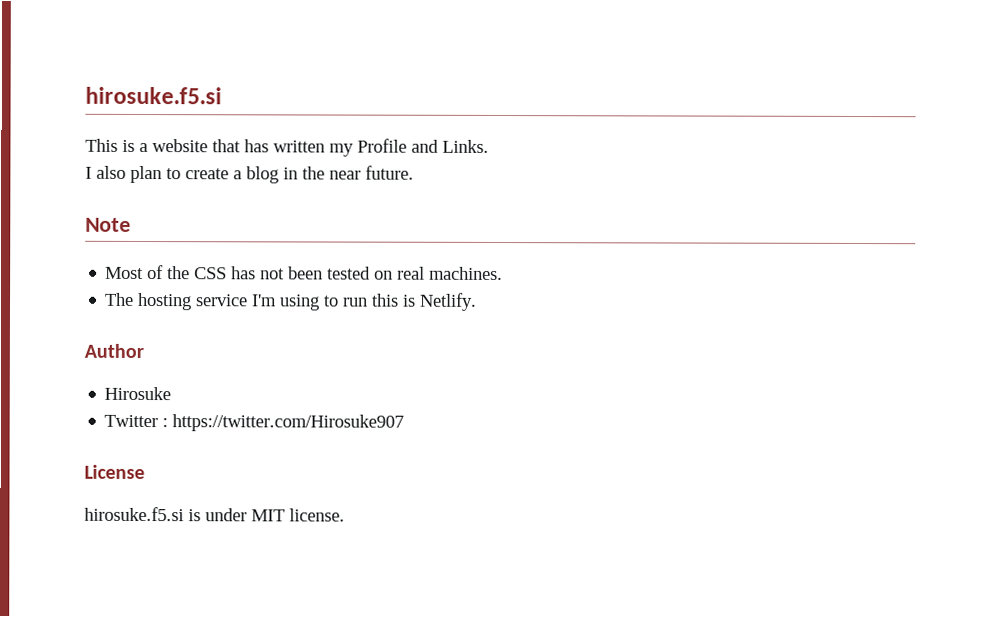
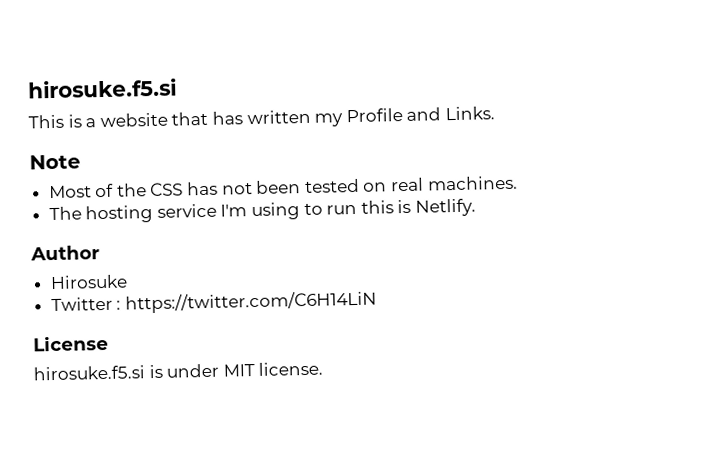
[85,165,414,184] // I also plan to create a blog in the near future. -> (495, 113) none
[172,414,405,432] https://twitter.com/Hirosuke907 -> [124,290,377,314] https://twitter.com/C6H14LiN

